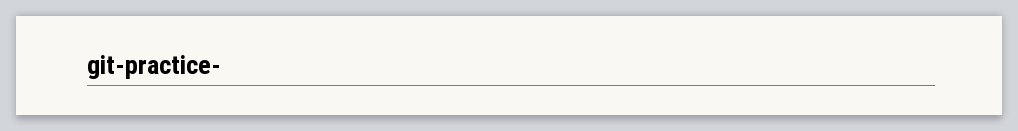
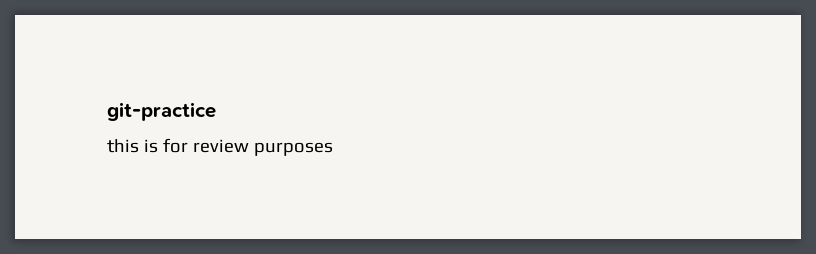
[87,55,221,79] git-practice- -> [107,102,216,121] [107,138,333,156] git-practice // this is for review purposes

